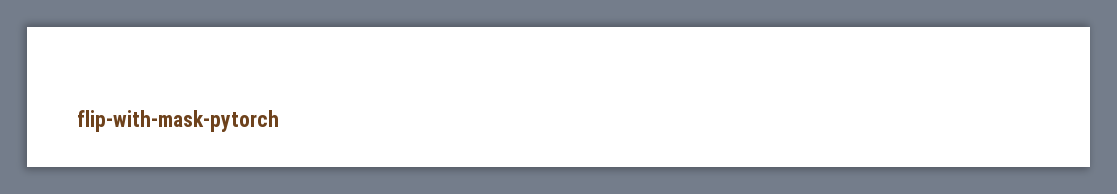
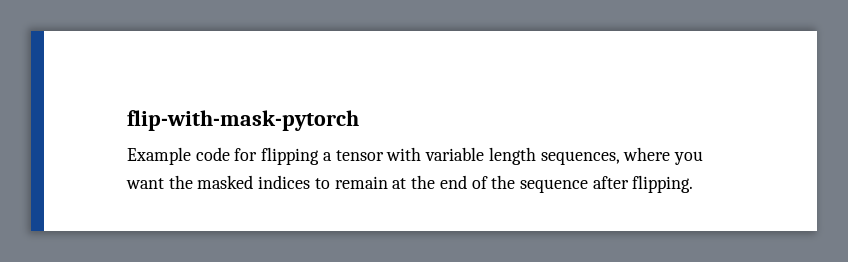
(279, 121) none -> [127,147,703,165] [126,175,694,193] // Example code for flipping a tensor with variable length sequences, where you want the masked indices to remain at the end of the sequence after flipping.

